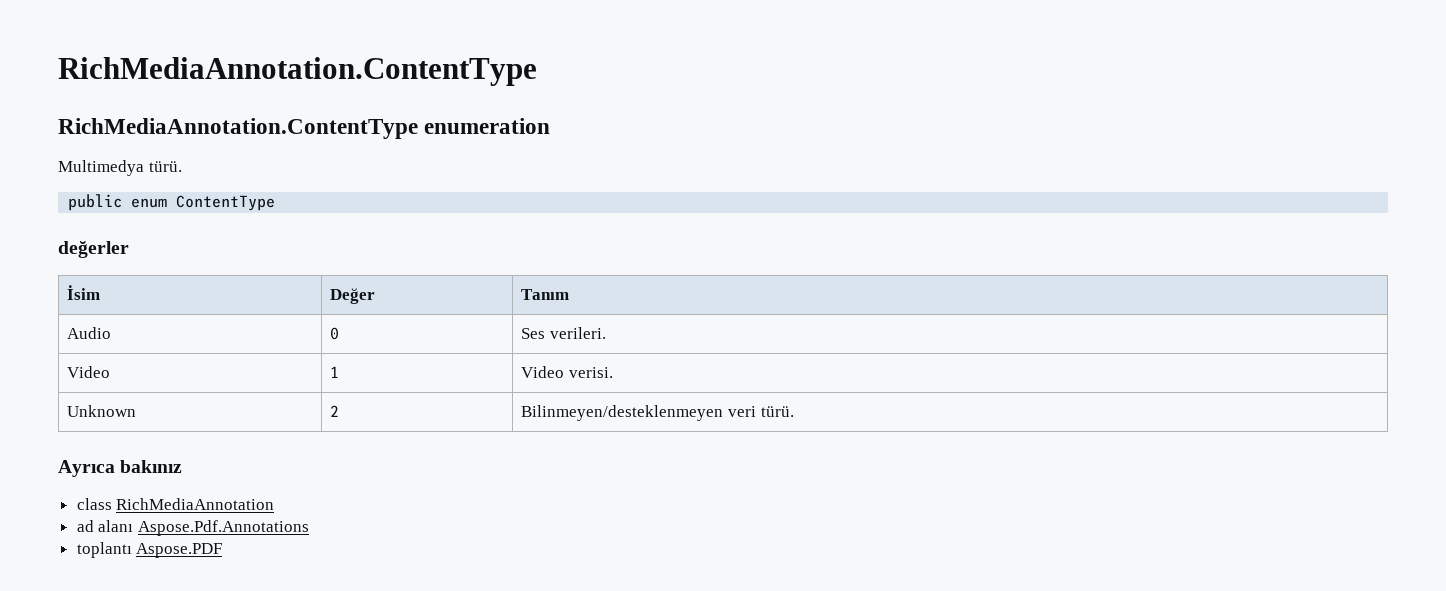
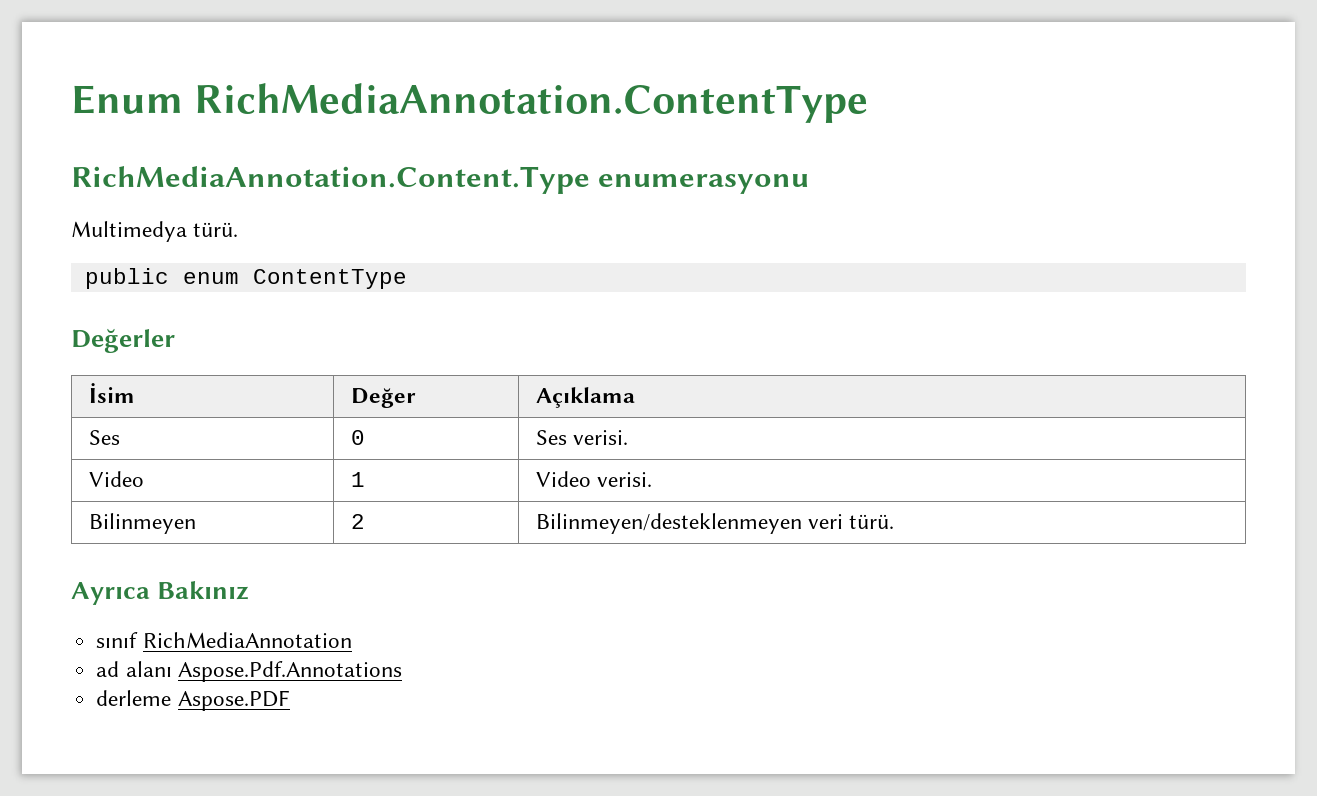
(58, 71) none -> [71,85,183,114] Enum
[58,118,551,139] RichMediaAnnotation.ContentType enumeration -> [71,166,810,194] RichMediaAnnotation.Content.Type enumerasyonu
[58,241,129,258] değerler -> [71,328,175,353] Değerler
[521,289,570,300] [67,327,112,339] Tanım // Audio -> [536,387,636,408] [89,430,121,445] Açıklama // Ses
[549,327,606,339] verileri. -> [573,430,629,445] verisi.
[67,405,137,417] Unknown -> [89,513,197,534] Bilinmeyen
[120,460,183,473] [76,498,112,510] bakınız // class -> [157,581,250,600] [96,632,139,648] Bakınız // sınıf
[76,542,132,558] toplantı -> [96,690,172,706] derleme

